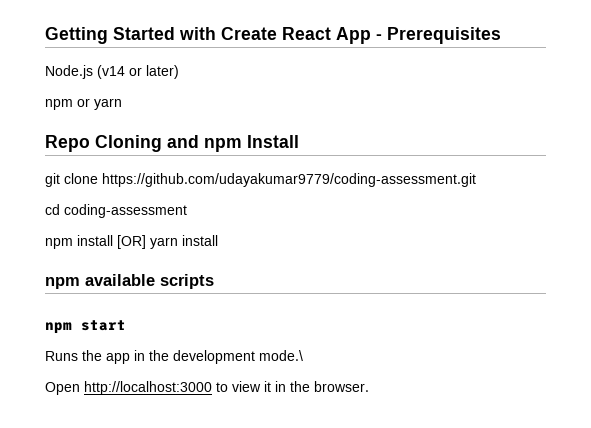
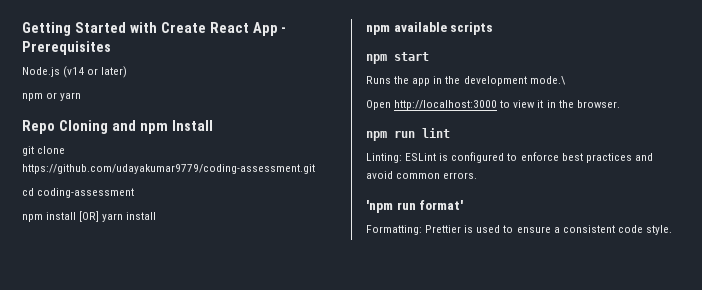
(369, 386) none -> [366,128,450,141] [366,152,653,163] [366,171,478,179] [366,200,464,213] [366,225,672,235] // npm run lint // Linting: ESLint is configured to enforce best practices and avoid common errors. // 'npm run format' // Formatting: Prettier is used to ensure a consistent code style.

